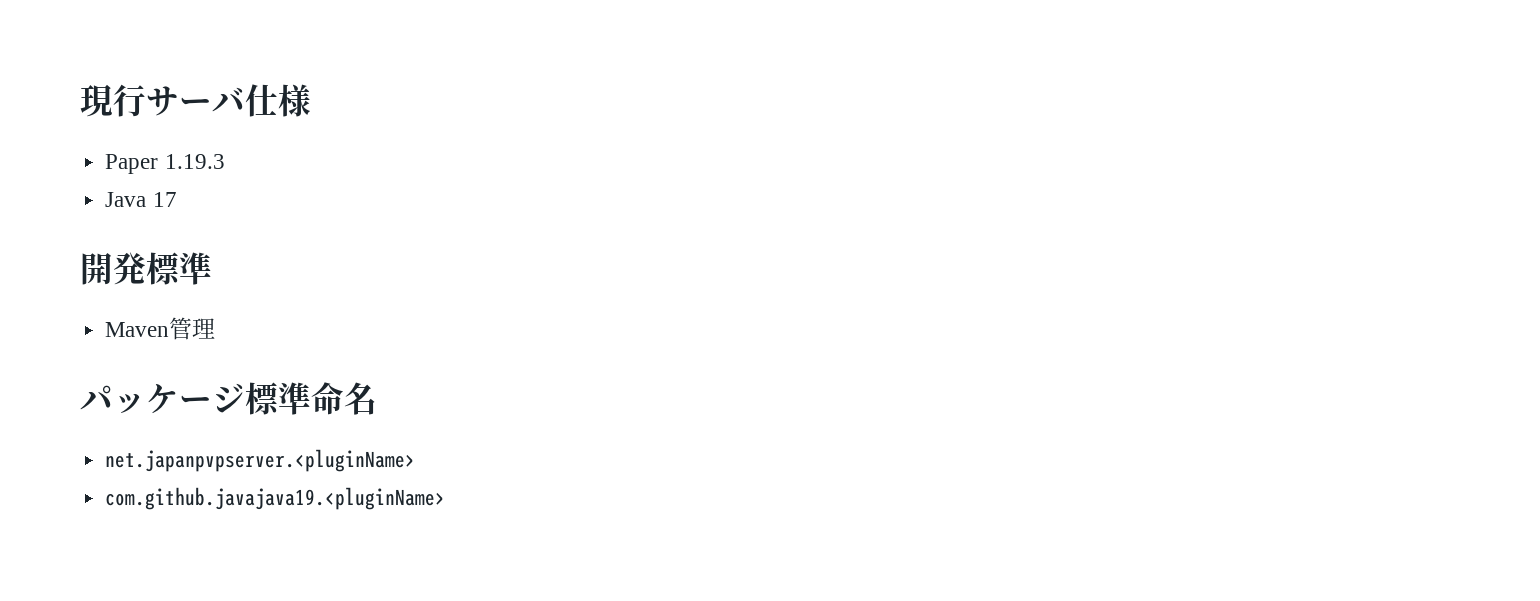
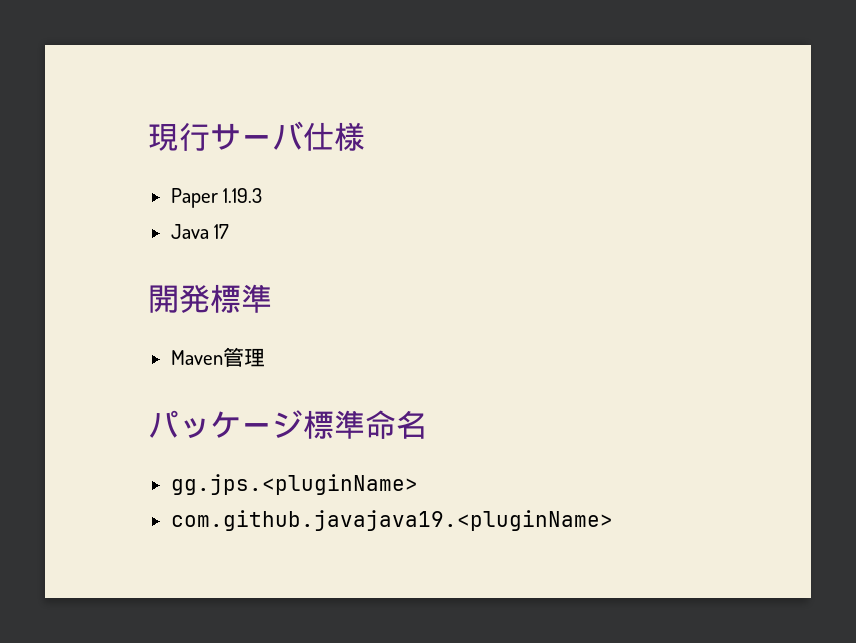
[105,449,416,472] net.japanpvpserver.<pluginName> -> [170,474,418,495] gg.jps.<pluginName>

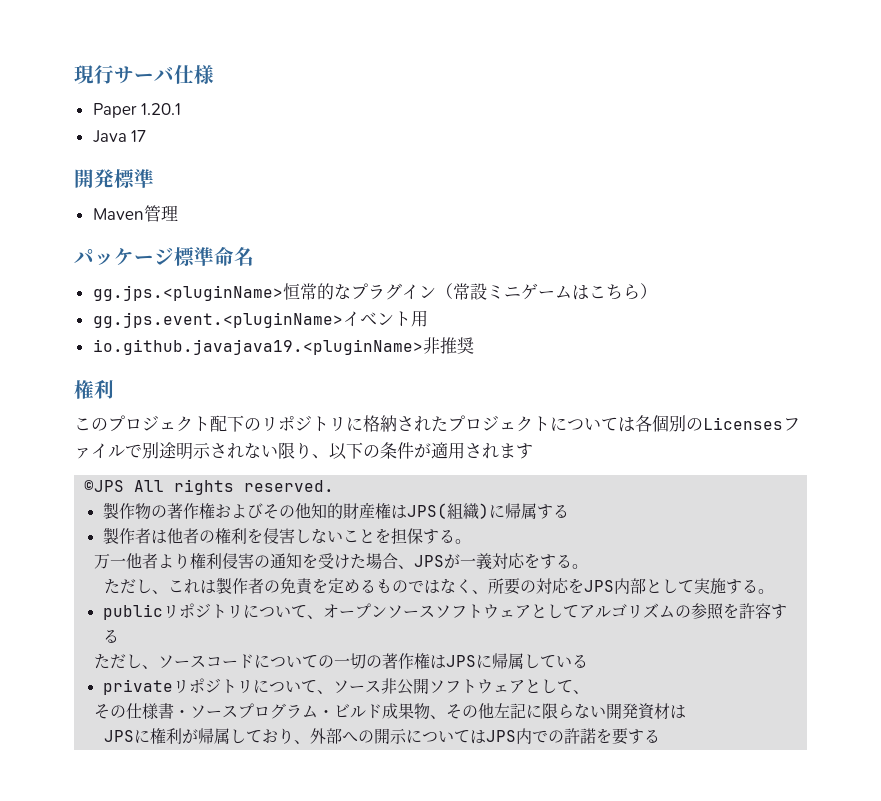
[223,188,263,203] 1.19.3 -> [141,103,182,115] 1.20.1
[170,510,613,531] // com.github.javajava19.<pluginName> -> [282,283,657,300] [92,310,428,328] [92,337,474,355] [74,379,114,399] [74,415,800,432] [74,442,533,460] [84,479,335,495] [102,502,569,520] [102,527,471,545] [94,553,589,570] [104,577,775,595] [102,603,787,620] [102,629,119,643] [94,653,589,669] [102,678,589,695] [94,703,687,720] [104,728,661,745] 恒常的なプラグイン（常設ミニゲームはこちら） // gg.jps.event.<pluginName>イベント用 // io.github.javajava19.<pluginName>非推奨 // 権利 // このプロジェクト配下のリポジトリに格納されたプロジェクトについては各個別のLicensesファイルで別途明示されない限り、以下の条件が適用されます // ©JPS All rights reserved. // 製作物の著作権およびその他知的財産権はJPS(組織)に帰属する // 製作者は他者の権利を侵害しないことを担保する。 // 万一他者より権利侵害の通知を受けた場合、JPSが一義対応をする。 // ただし、これは製作者の免責を定めるものではなく、所要の対応をJPS内部として実施する。 // publicリポジトリについて、オープンソースソフトウェアとしてアルゴリズムの参照を許容する // ただし、ソースコードについての一切の著作権はJPSに帰属している // privateリポジトリについて、ソース非公開ソフトウェアとして、 // その仕様書・ソースプログラム・ビルド成果物、その他左記に限らない開発資材は // JPSに権利が帰属しており、外部への開示についてはJPS内での許諾を要する

